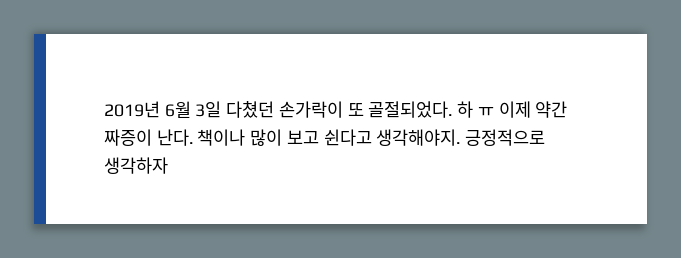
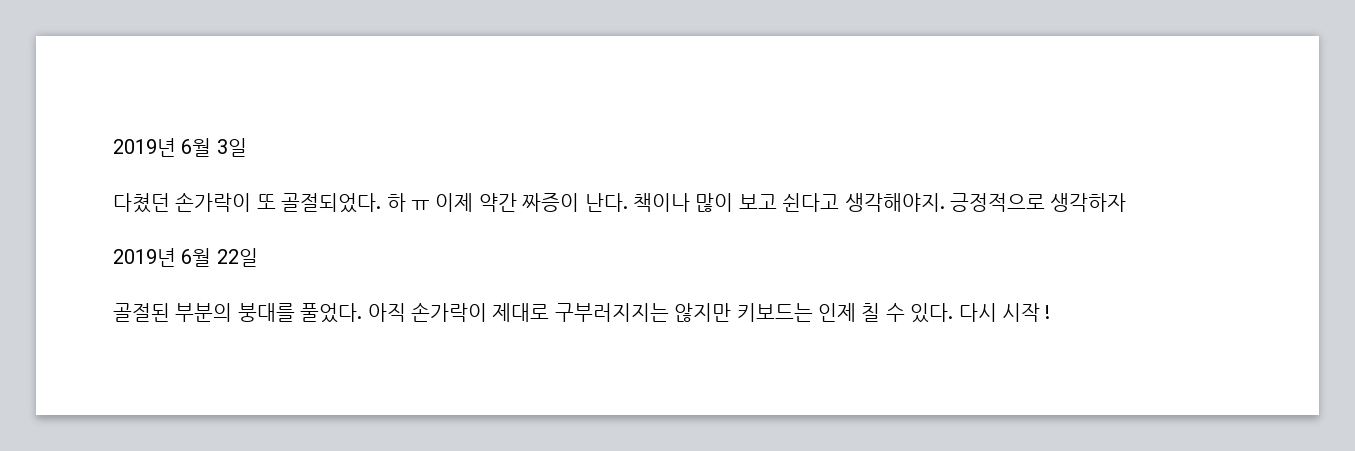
(222, 109) none -> (247, 147) //
(168, 165) none -> [113,248,258,267] [113,302,1051,323] // 2019년 6월 22일 // 골절된 부분의 붕대를 풀었다. 아직 손가락이 제대로 구부러지지는 않지만 키보드는 인제 칠 수 있다. 다시 시작 !

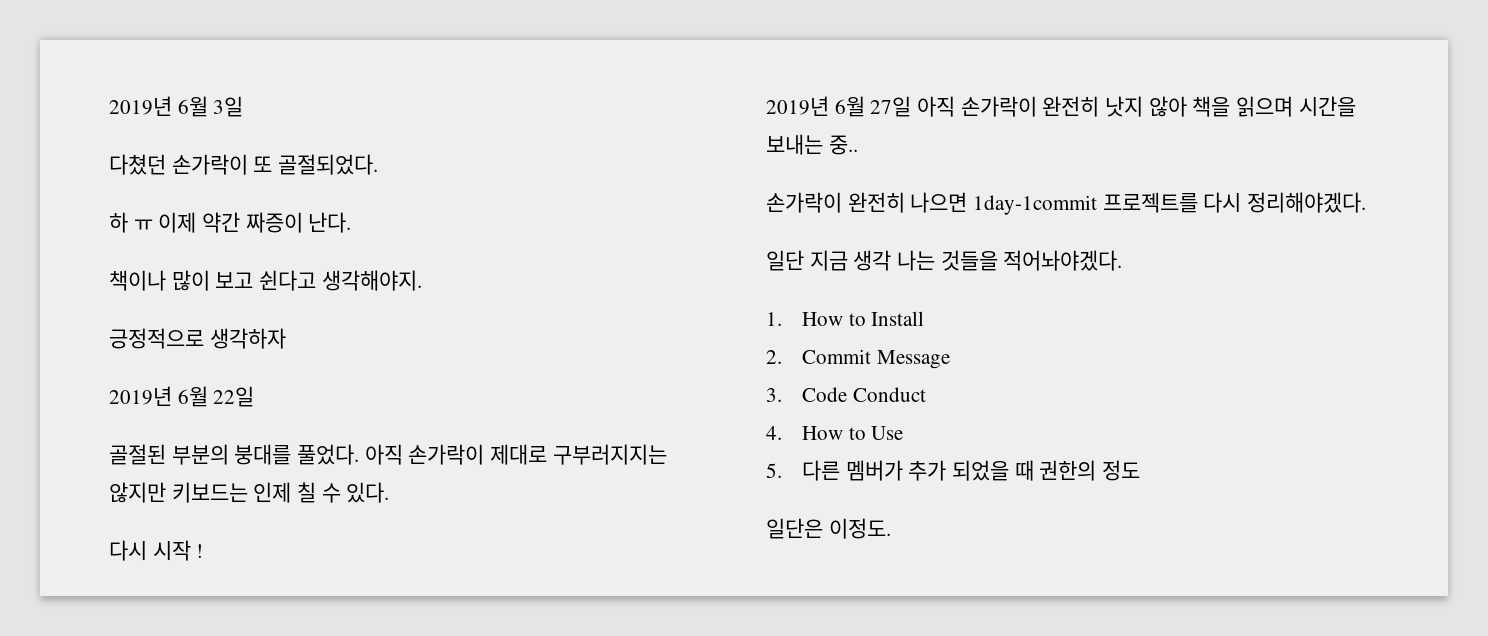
(382, 203) none -> (379, 164) //
(628, 202) none -> (352, 222) //
(945, 202) none -> (422, 280) //
(954, 313) none -> (390, 492) //
(1051, 312) none -> [766,96,1356,117] [766,134,858,155] [766,192,1367,215] [766,250,1123,271] [766,311,925,326] [766,349,950,369] [766,387,926,402] [766,426,904,440] [766,460,1140,481] [766,518,891,539] // 2019년 6월 27일 아직 손가락이 완전히 낫지 않아 책을 읽으며 시간을 보내는 중.. // 손가락이 완전히 나으면 1day-1commit 프로젝트를 다시 정리해야겠다. // 일단 지금 생각 나는 것들을 적어놔야겠다. // 1. How to Install // 2. Commit Message // 3. Code Conduct // 4. How to Use // 5. 다른 멤버가 추가 되었을 때 권한의 정도 // 일단은 이정도.

